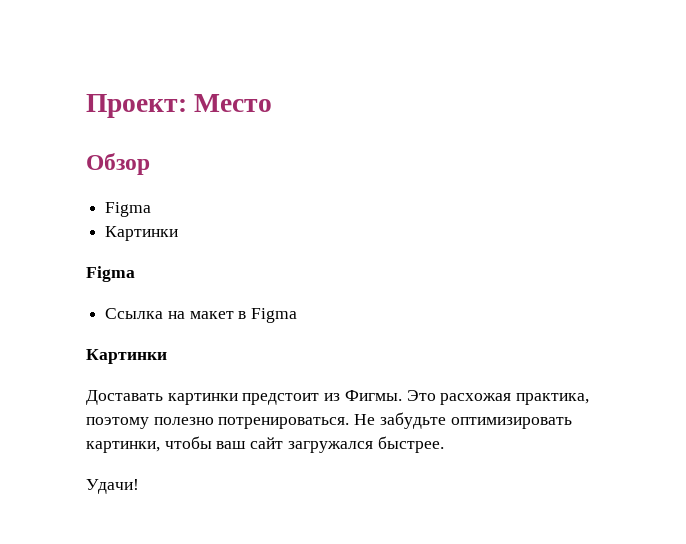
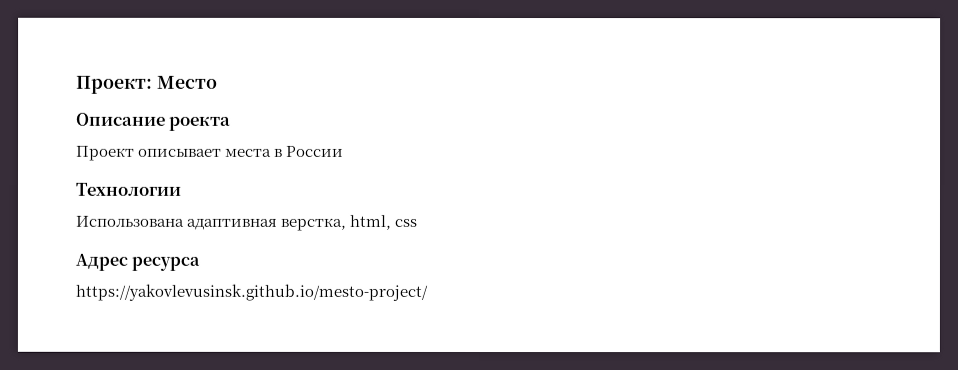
[86,153,150,175] [105,202,152,217] [105,226,179,241] [86,266,135,282] [105,308,298,323] [86,349,167,364] [86,390,590,405] [86,412,572,429] [86,436,444,453] [86,479,139,494] Обзор // Figma // Картинки // Figma // Ссылка на макет в Figma // Картинки // Доставать картинки предстоит из Фигмы. Это расхожая практика, поэтому полезно потренироваться. Не забудьте оптимизировать картинки, чтобы ваш сайт загружался быстрее. // Удачи! -> [76,112,232,131] [76,145,345,161] [75,182,182,196] [75,214,418,231] [75,253,201,271] [75,283,428,301] Описание роекта // Проект описывает места в России // Технологии // Использована адаптивная верстка, html, css // Адрес ресурса // https://yakovlevusinsk.github.io/mesto-project/

